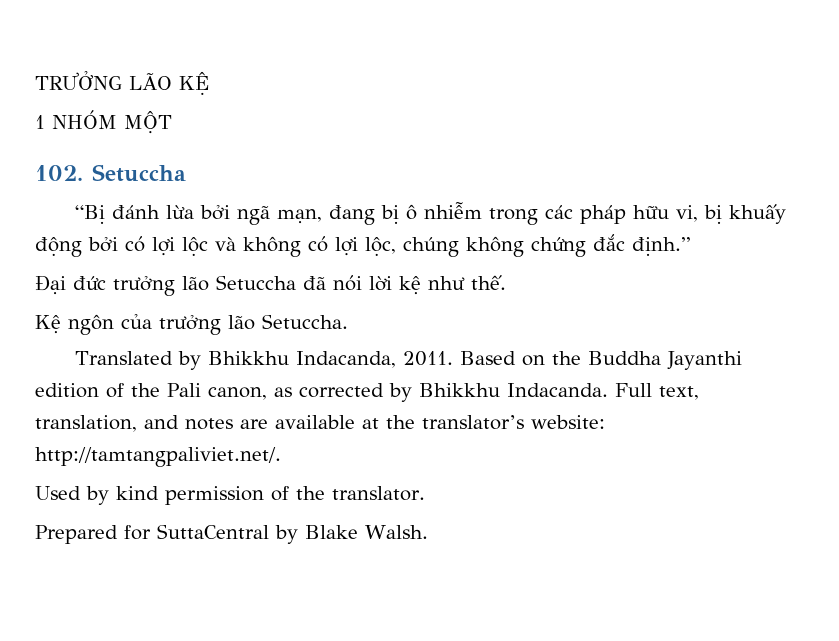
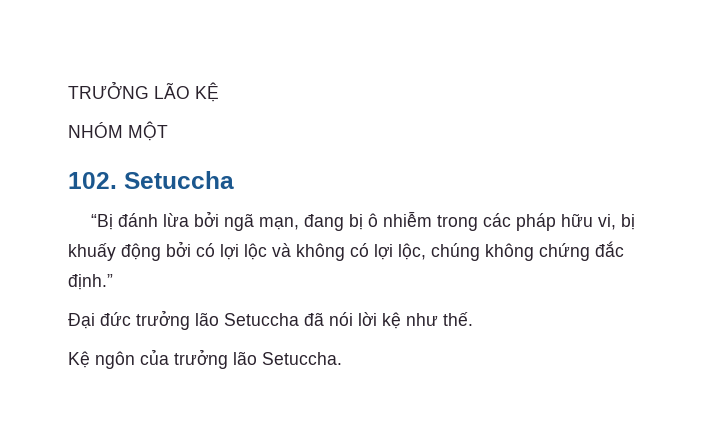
[35,115,45,129] 1 -> (219, 92) none
[74,351,742,370] [35,383,699,402] [35,415,605,432] [35,447,281,467] [35,486,425,505] [35,524,428,544] // Translated by Bhikkhu Indacanda, 2011. Based on the Buddha Jayanthi edition of the Pali canon, as corrected by Bhikkhu Indacanda. Full text, translation, and notes are available at the translator’s website: http://tamtangpaliviet.net/. // Used by kind permission of the translator. // Prepared for SuttaCentral by Blake Walsh. -> (342, 358) none

